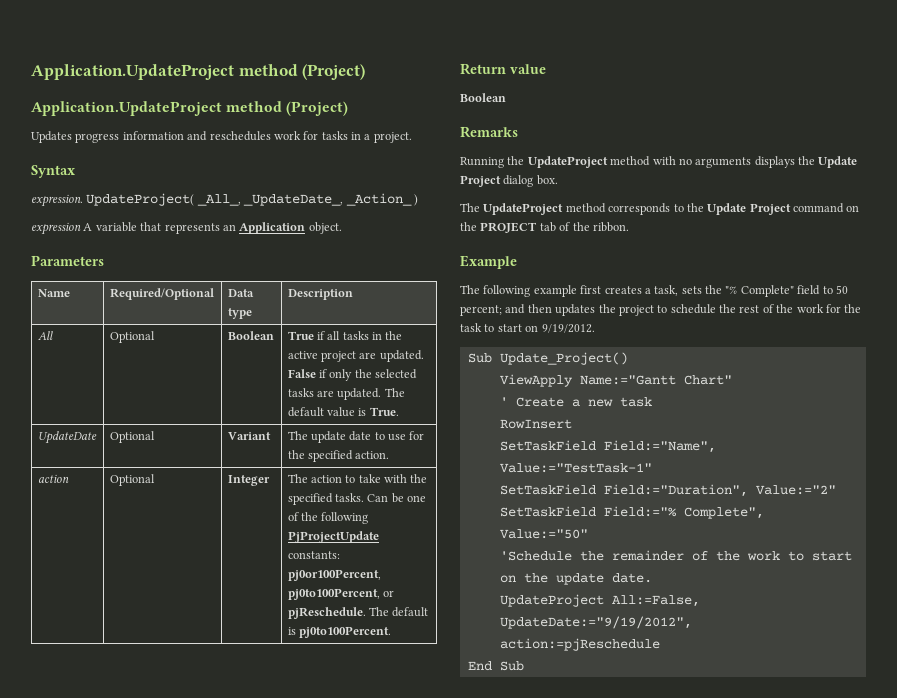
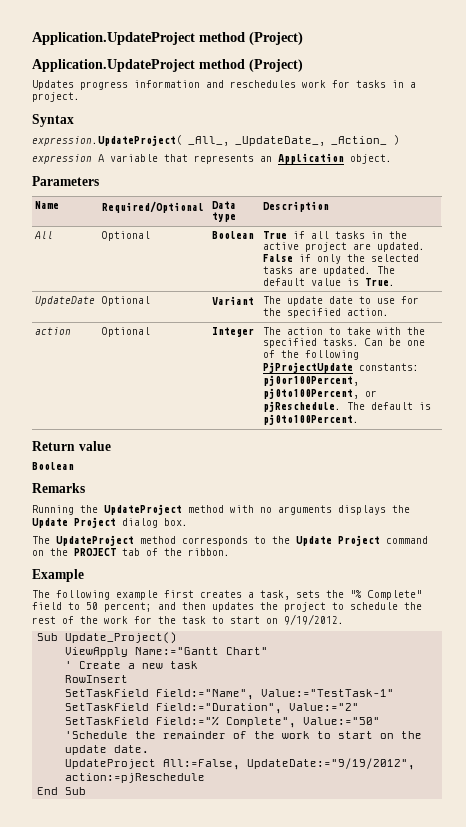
[31,193,195,207] expression. UpdateProject( -> [32,135,182,146] expression.UpdateProject(

